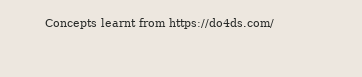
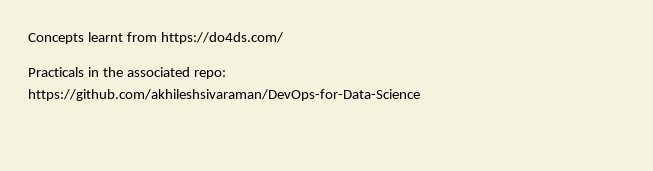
(274, 23) none -> [28,67,226,79] [28,89,420,101] // Practicals in the associated repo: https://github.com/akhileshsivaraman/DevOps-for-Data-Science

